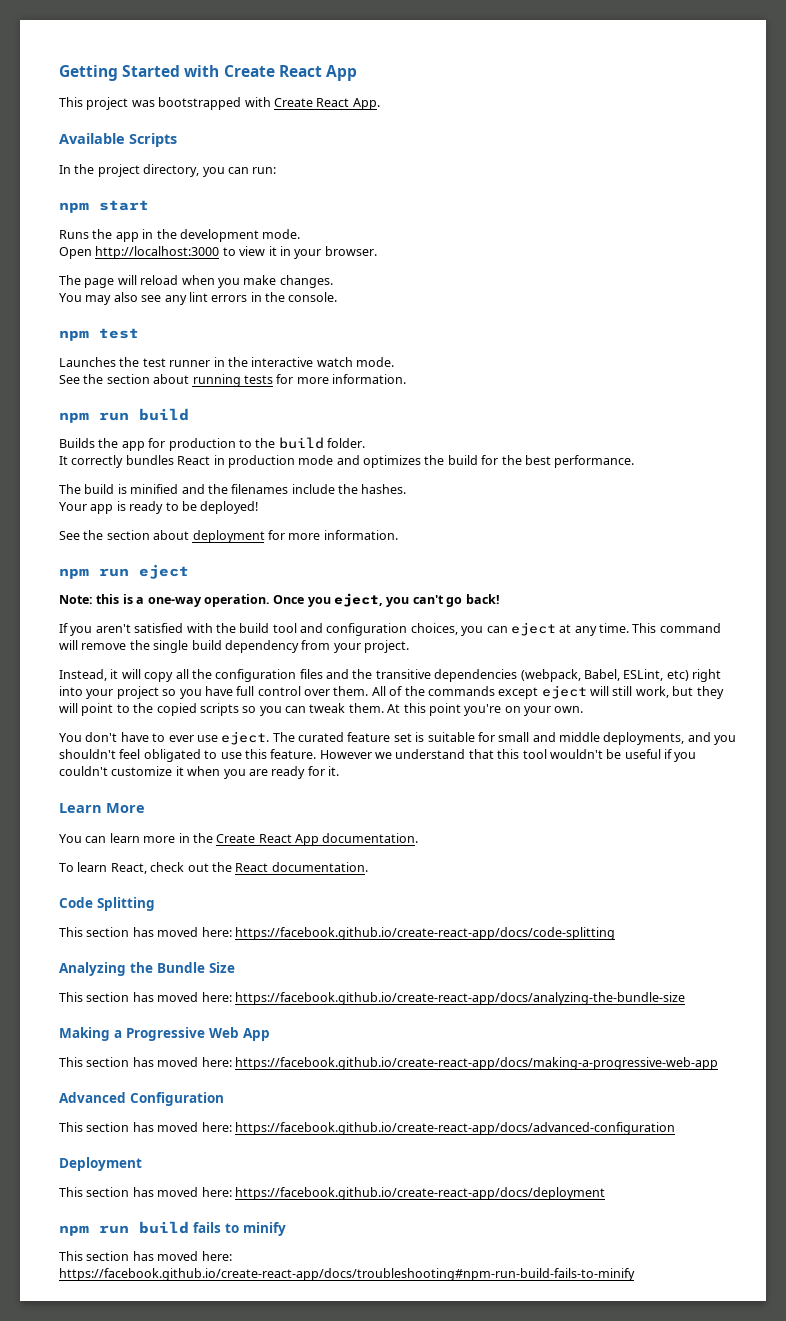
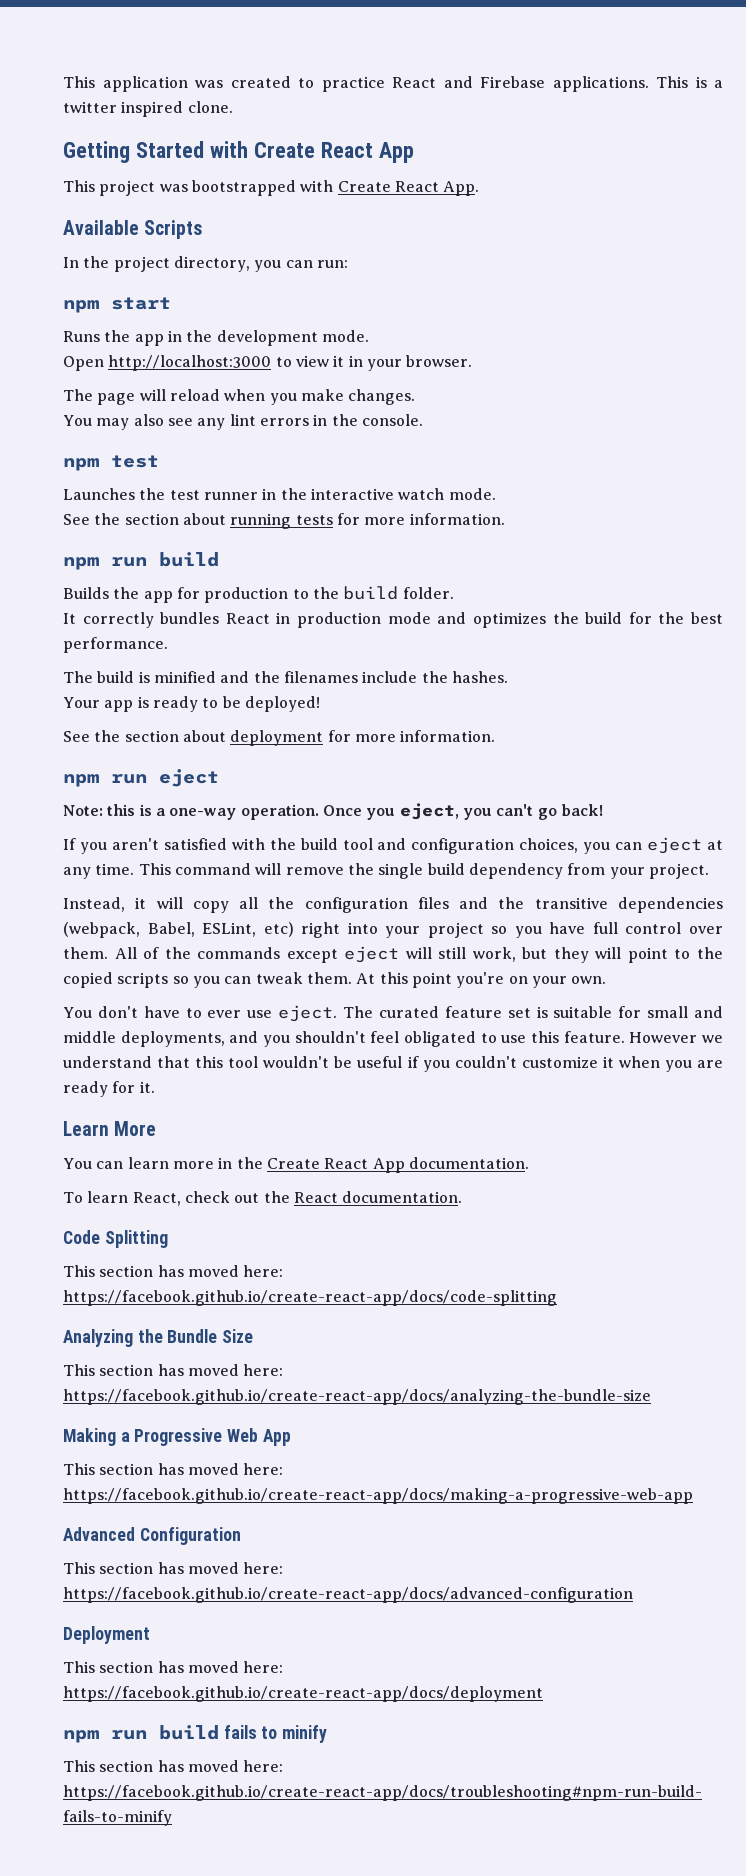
(59, 73) none -> [63,76,723,92] [63,101,233,117] This application was created to practice React and Firebase applications. This is a twitter inspired clone. //

